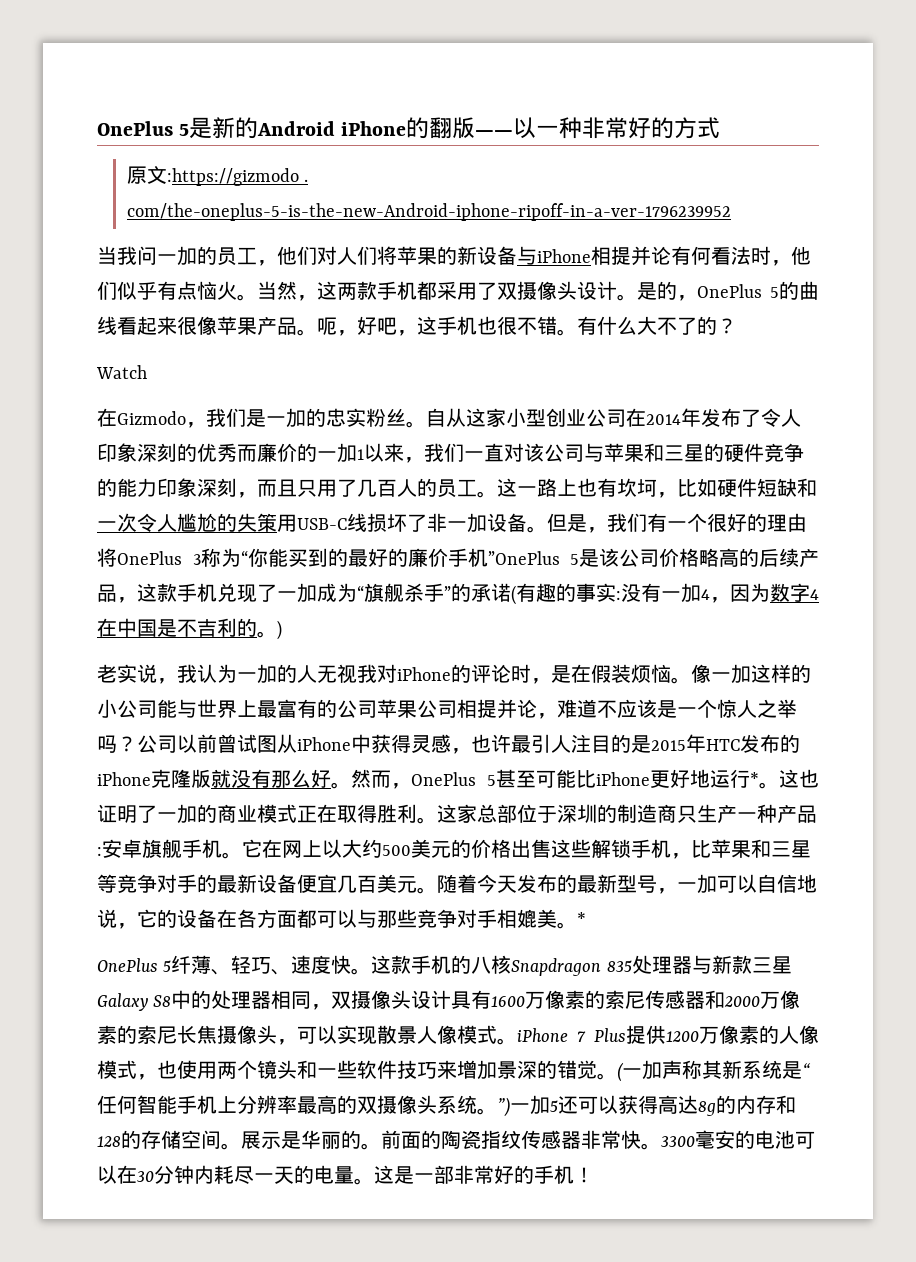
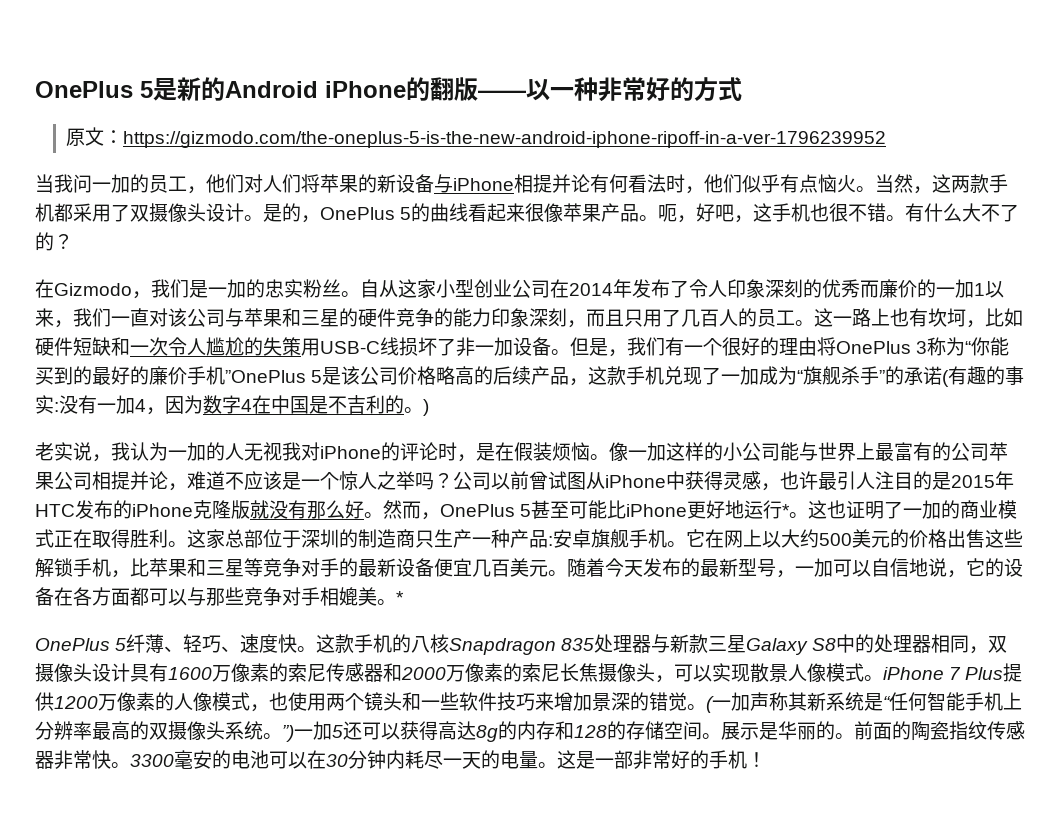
[166,168,309,186] [126,203,731,221] :https://gizmodo . com/the-oneplus-5-is-the-new-Android-iphone-ripoff-in-a-ver-1796239952 -> [104,130,887,148] ：https://gizmodo.com/the-oneplus-5-is-the-new-android-iphone-ripoff-in-a-ver-1796239952
[96,365,147,379] // Watch -> (73, 241) none

